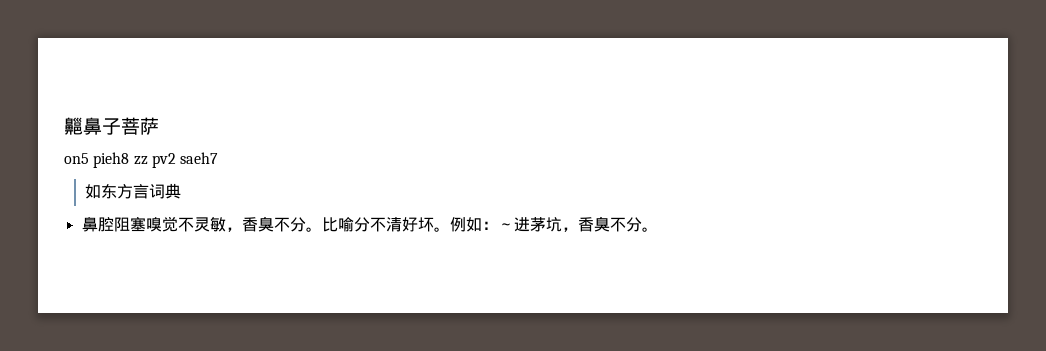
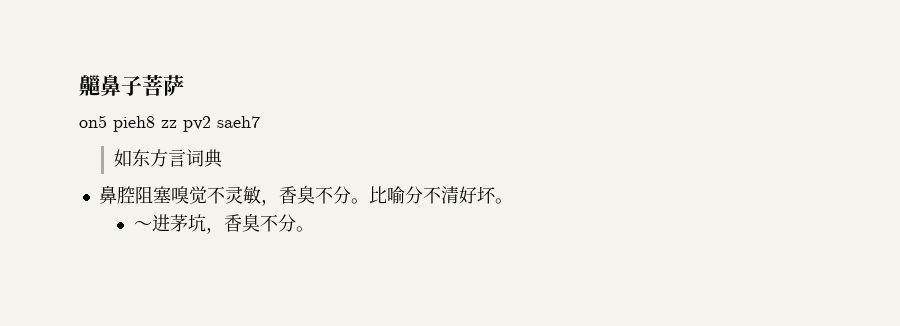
[449,217,498,232] 例如： -> (513, 201) //

